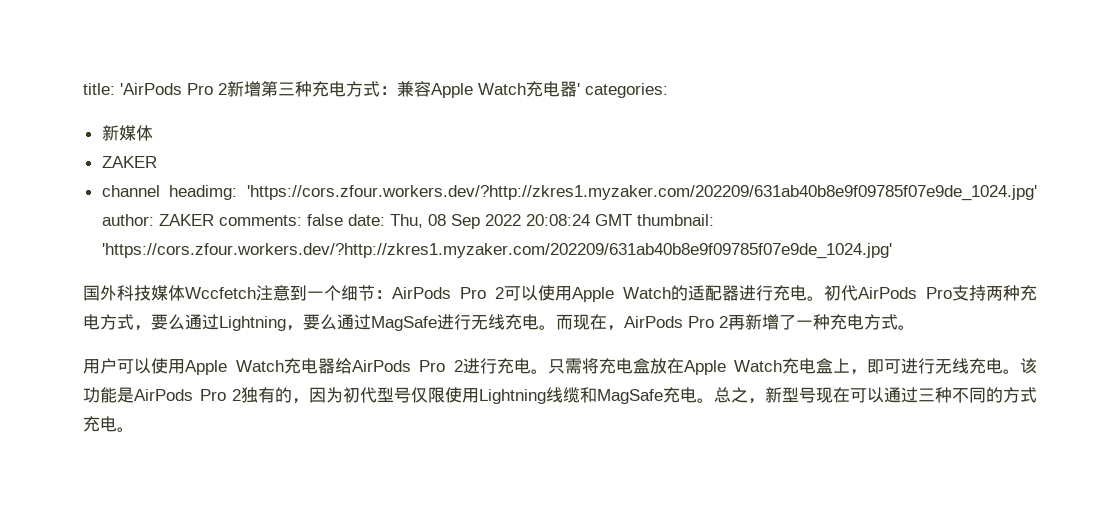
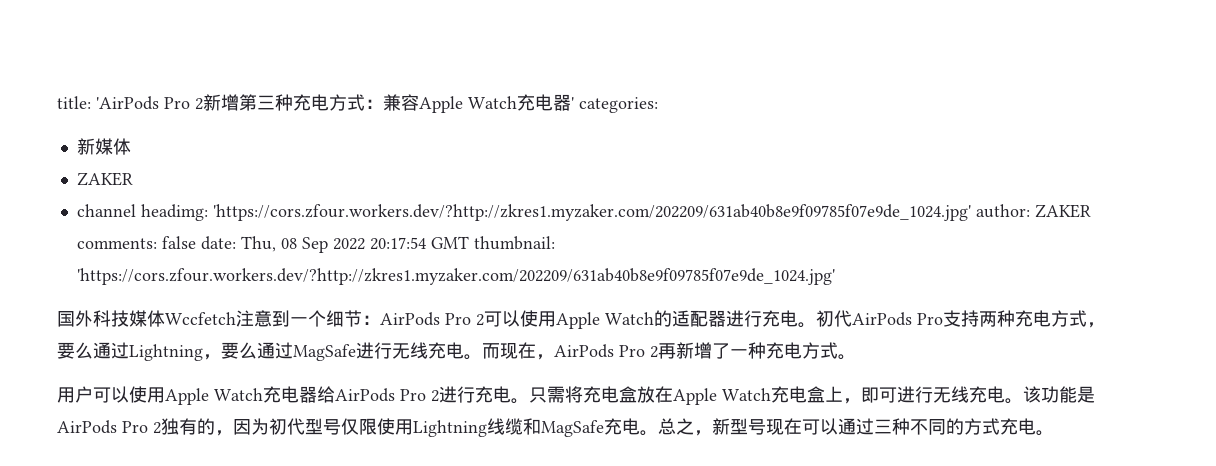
[525,214,590,226] 20:08:24 -> [369,237,426,250] 20:17:54

